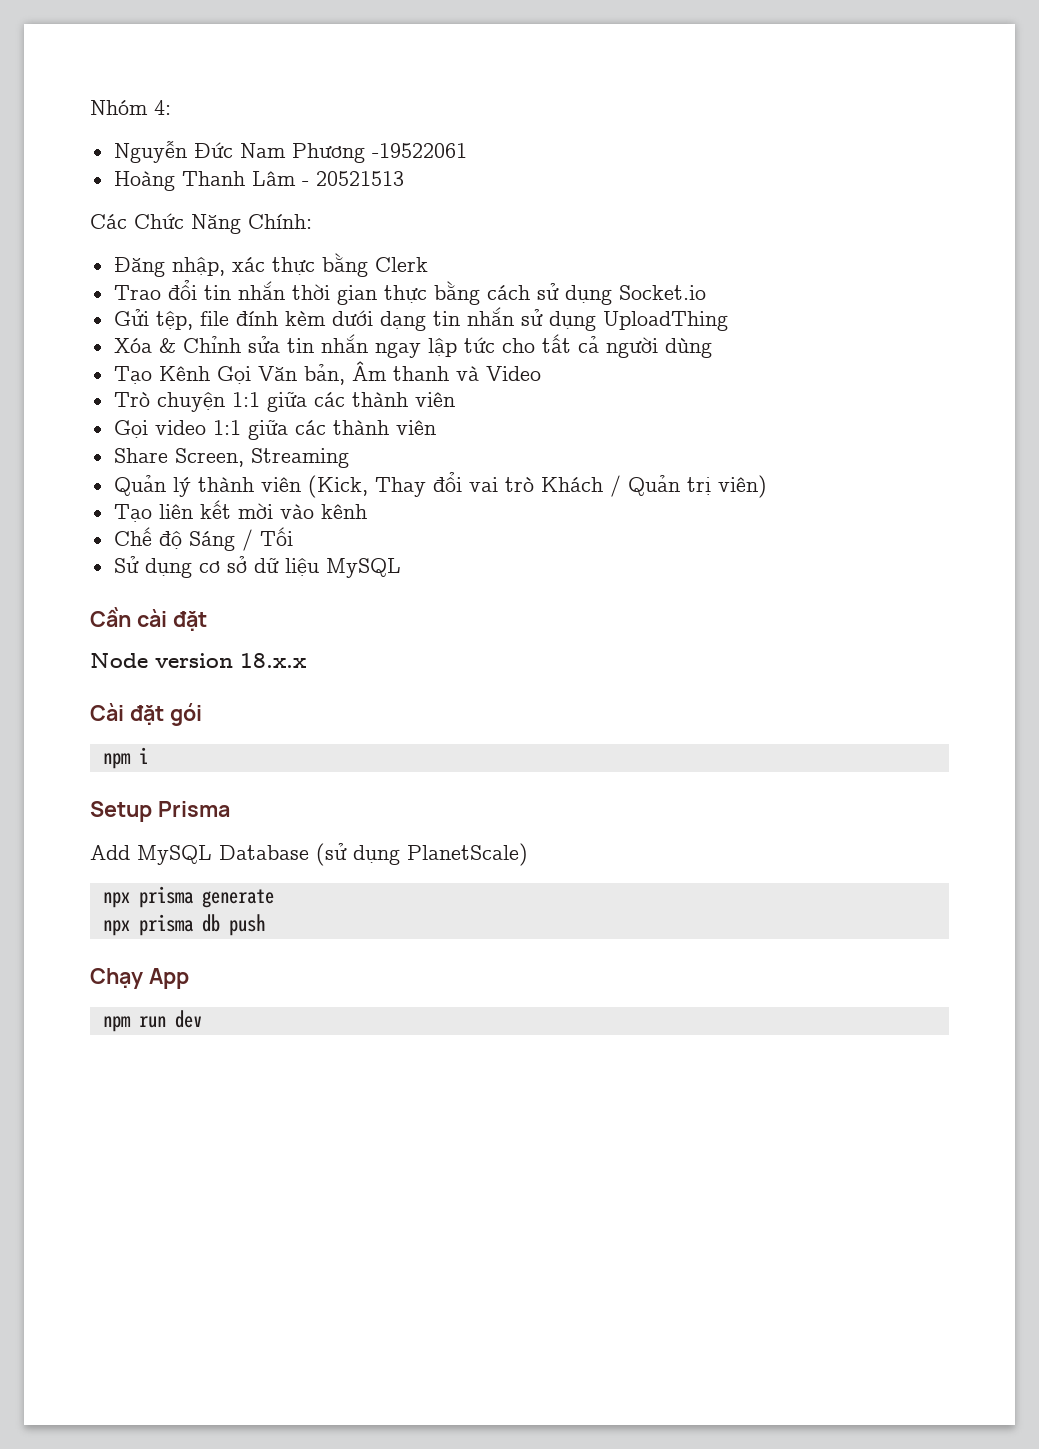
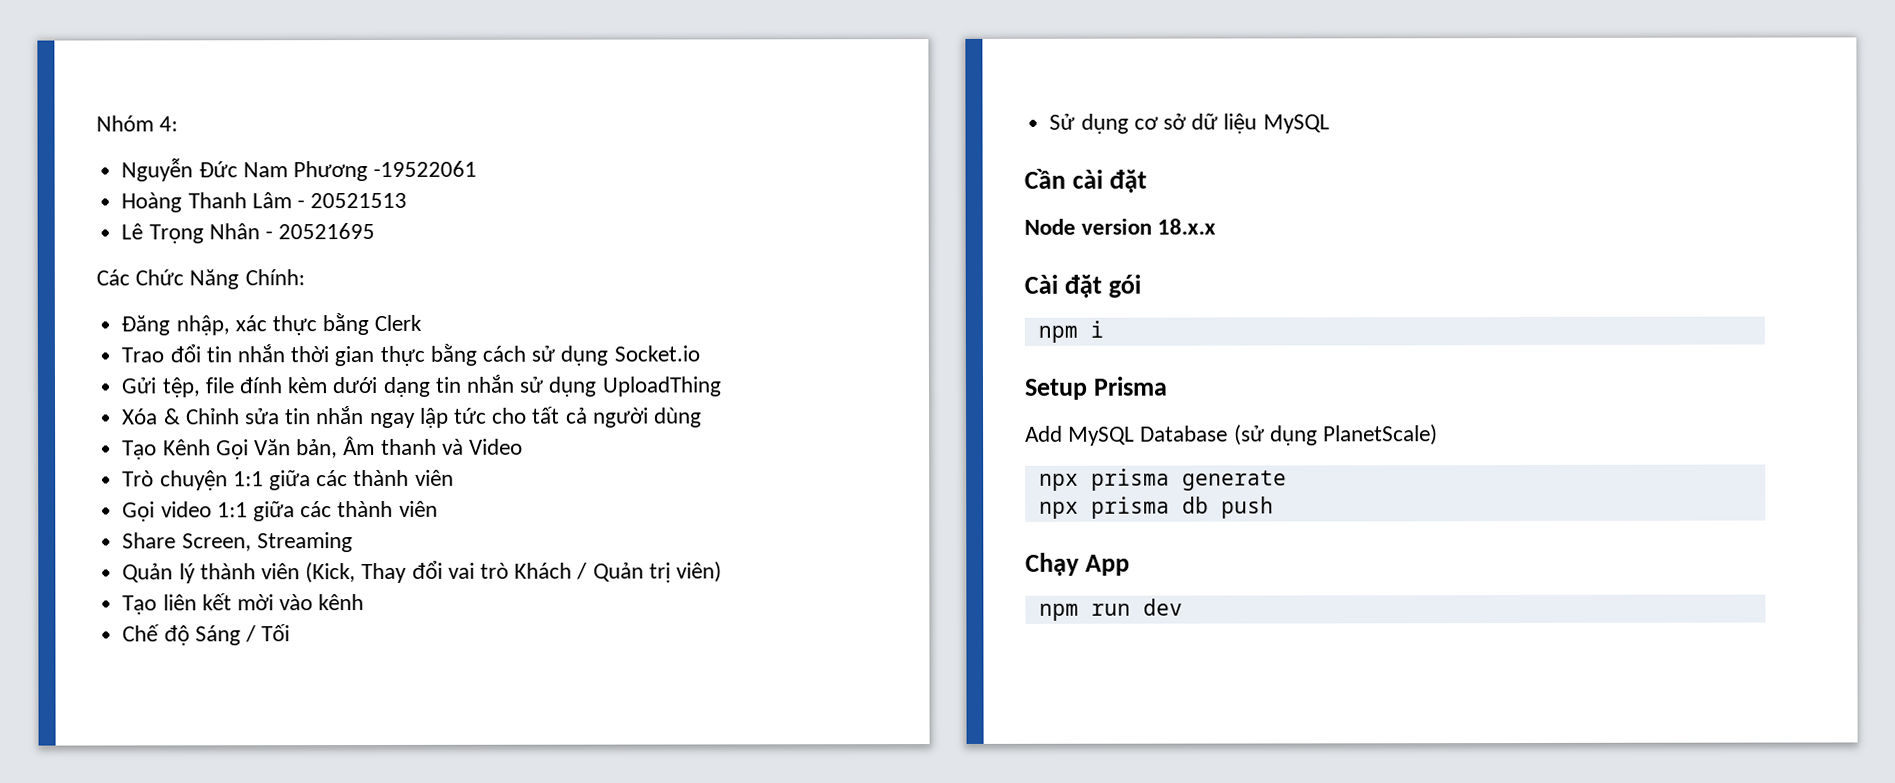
(404, 178) none -> [121,222,376,244] // Lê Trọng Nhân - 20521695

